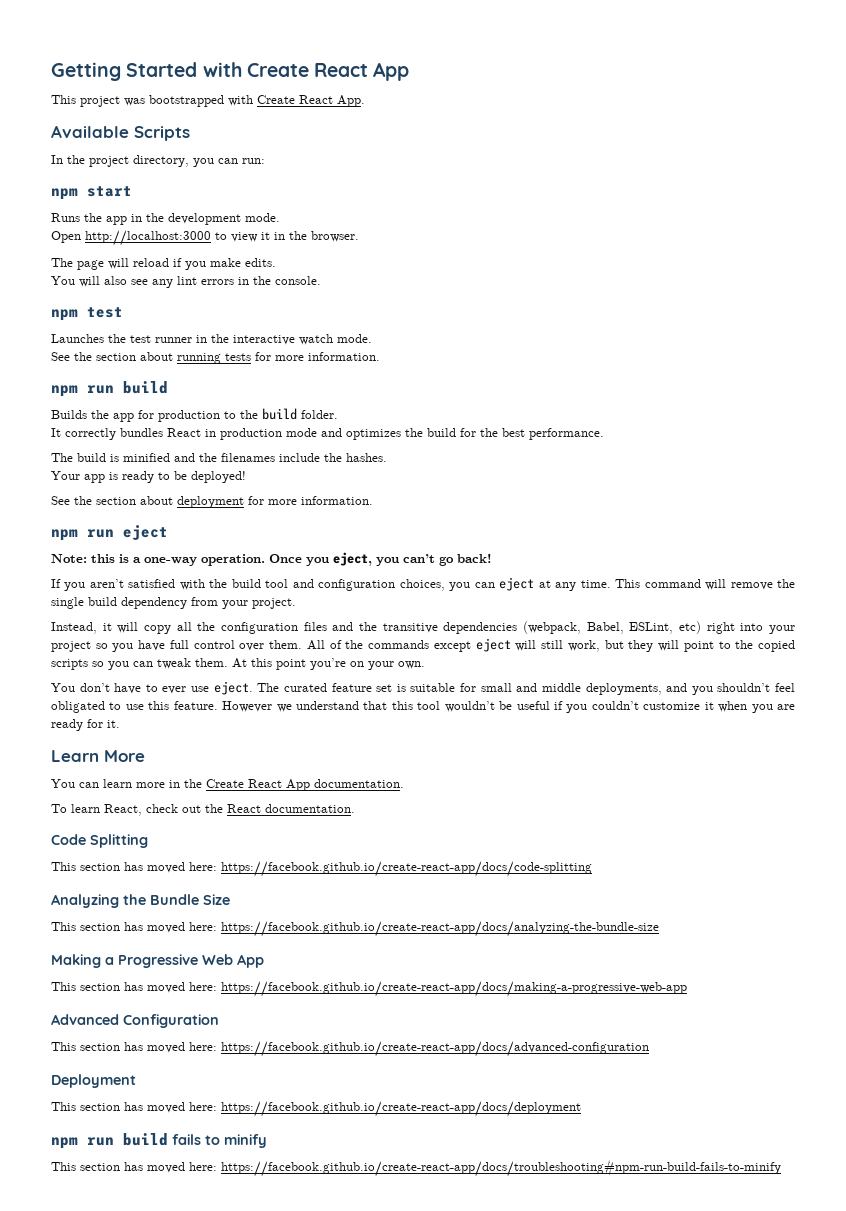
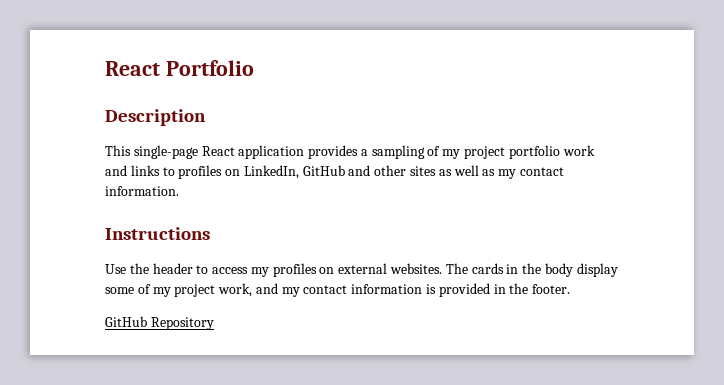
[51,62,410,81] [51,95,365,107] [51,125,190,141] [51,155,265,167] [51,186,132,200] [51,213,280,225] [51,230,359,246] [51,258,276,270] [51,276,321,288] [51,307,123,321] [51,334,372,345] [51,352,380,364] [51,381,168,397] [51,408,338,422] [51,428,604,440] [51,453,387,462] [51,471,246,483] [51,496,373,508] [51,525,168,541] [51,552,492,566] [51,577,796,591] [51,597,296,609] [51,621,795,634] [51,638,796,652] [51,658,425,670] [51,681,795,695] [51,701,796,713] [51,719,120,731] [51,750,145,762] [51,779,404,791] [51,804,355,816] [51,834,148,848] [51,861,592,877] [51,894,230,908] [51,921,659,937] [51,954,264,968] [51,981,687,997] [51,1014,219,1028] [51,1041,649,1057] [51,1074,136,1088] [51,1101,581,1117] [51,1133,267,1149] [51,1159,781,1177] Getting Started with Create React App // This project was bootstrapped with Create React App. // Available Scripts // In the project directory, you can run: // npm start // Runs the app in the development mode. // Open http://localhost:3000 to view it in the browser. // The page will reload if you make edits. // You will also see any lint errors in the console. // npm test // Launches the test runner in the interactive watch mode. // See the section about running tests for more information. // npm run build // Builds the app for production to the build folder. // It correctly bundles React in production mode and optimizes the build for the best performance. // The build is minified and the filenames include the hashes. // Your app is ready to be deployed! // See the section about deployment for more information. // npm run eject // Note: this is a one-way operation. Once you eject, you can’t go back! // If you aren’t satisfied with the build tool and configuration choices, you can eject at any time. This command will remove the single build dependency from your project. // Instead, it will copy all the configuration files and the transitive dependencies (webpack, Babel, ESLint, etc) right into your project so you have full control over them. All of the commands except eject will still work, but they will point to the copied scripts so you can tweak them. At this point you’re on your own. // You don’t have to ever use eject. The curated feature set is suitable for small and middle deployments, and you shouldn’t feel obligated to use this feature. However we understand that this tool wouldn’t be useful if you couldn’t customize it when you are ready for it. // Learn More // You can learn more in the Create React App documentation. // To learn React, check out the React documentation. // Code Splitting // This section has moved here: https://facebook.github.io/create-react-app/docs/code-splitting // Analyzing the Bundle Size // This section has moved here: https://facebook.github.io/create-react-app/docs/analyzing-the-bundle-size // Making a Progressive Web App // This section has moved here: https://facebook.github.io/create-react-app/docs/making-a-progressive-web-app // Advanced Configuration // This section has moved here: https://facebook.github.io/create-react-app/docs/advanced-configuration // Deployment // This section has moved here: https://facebook.github.io/create-react-app/docs/deployment // npm run build fails to minify // This section has moved here: https://facebook.github.io/create-react-app/docs/troubleshooting#npm-run-build-fails-to-minify -> [105,60,254,76] [105,109,206,126] [105,145,595,159] [105,165,564,179] [105,186,179,196] [105,227,210,240] [105,263,618,277] [105,283,571,297] [105,316,214,330] React Portfolio // Description // This single-page React application provides a sampling of my project portfolio work and links to profiles on LinkedIn, GitHub and other sites as well as my contact information. // Instructions // Use the header to access my profiles on external websites. The cards in the body display some of my project work, and my contact information is provided in the footer. // GitHub Repository

